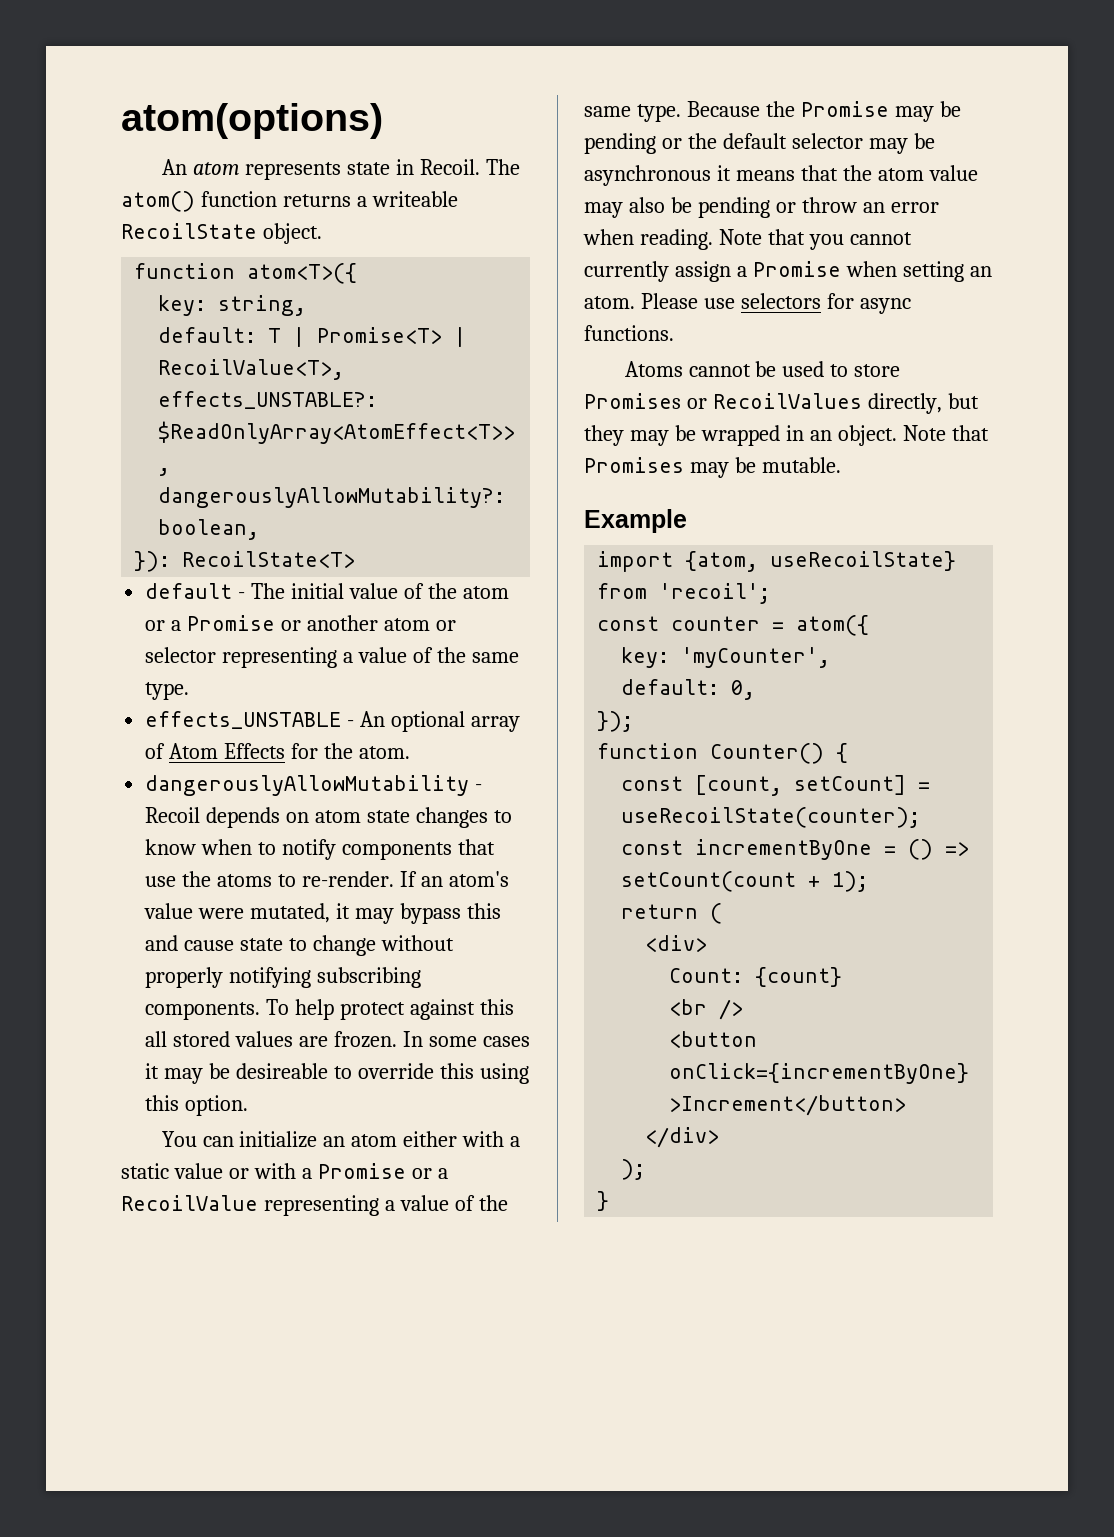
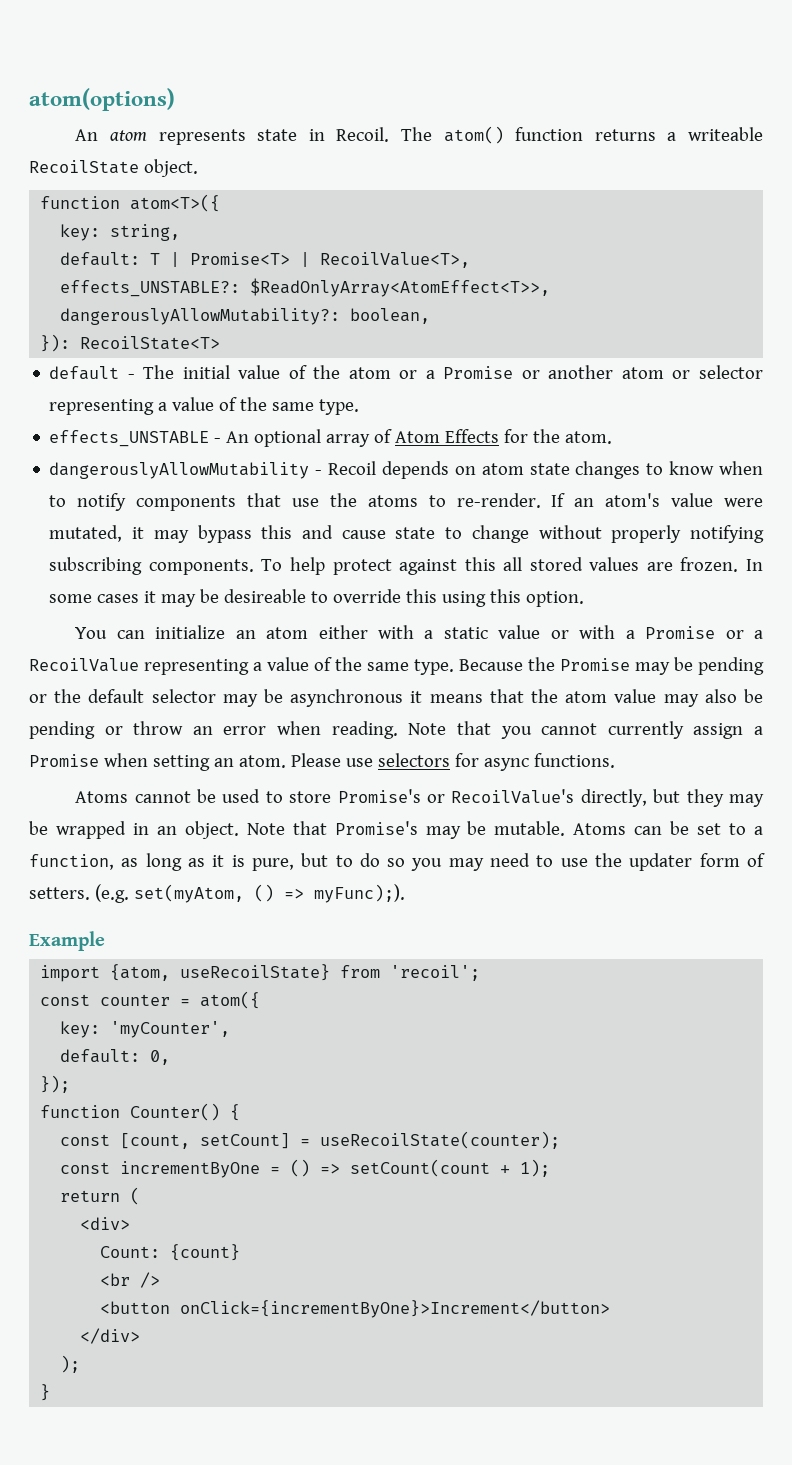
[584,393,862,409] Promises or RecoilValues -> [337,789,575,804] Promise's or RecoilValue's
[584,457,684,473] Promises -> [334,821,418,835] Promise's
(841, 465) none -> [573,821,763,835] [29,853,765,871] [29,884,405,903] Atoms can be set to a function, as long as it is pure, but to do so you may need to use the updater form of setters. (e.g. set(myAtom, () => myFunc);).

